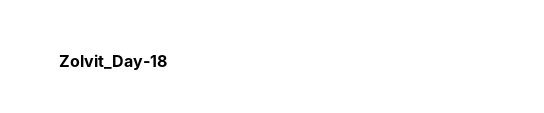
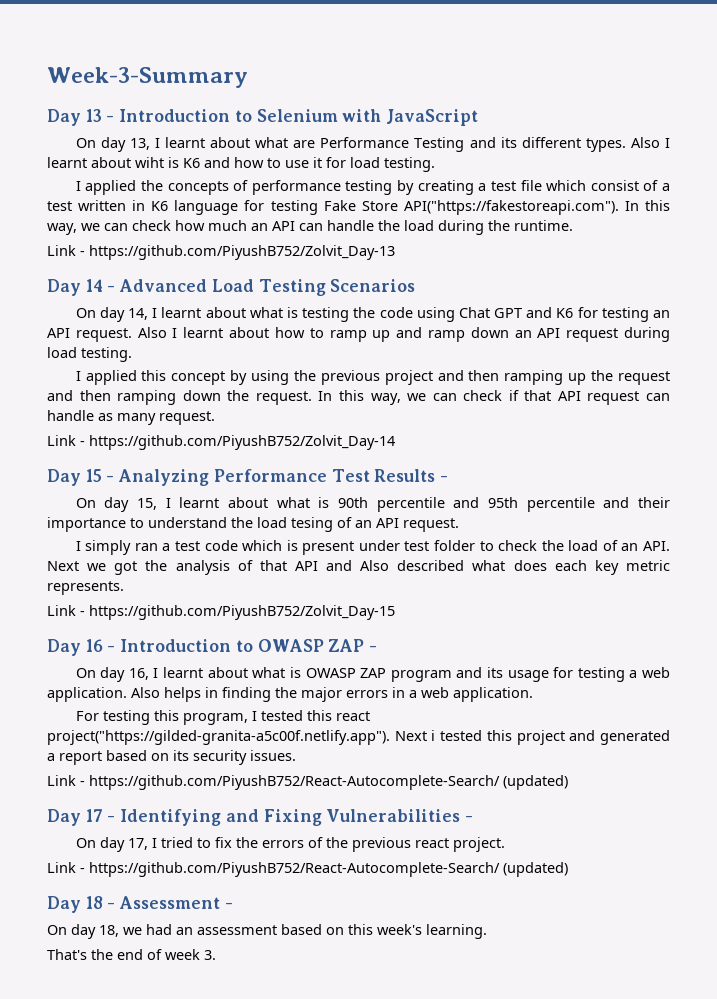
[59,54,167,70] Zolvit_Day-18 -> [47,67,248,88] [47,109,479,126] [75,137,671,152] [47,157,435,172] [75,180,670,195] [47,200,670,215] [47,220,573,235] [47,245,395,260] [47,279,416,296] [75,307,670,322] [47,327,670,342] [47,347,132,362] [75,370,670,385] [47,390,670,405] [47,410,215,425] [47,435,395,450] [47,469,449,486] [75,497,670,512] [47,517,459,532] [75,540,670,555] [47,560,670,575] [47,581,124,595] [47,605,395,620] [47,639,378,656] [75,667,670,682] [47,687,533,702] [75,710,370,725] [47,730,670,745] [47,750,296,765] [47,775,568,790] [47,809,474,826] [75,837,505,852] [47,862,568,877] [47,896,233,913] [47,924,487,939] [47,949,216,960] Week-3-Summary // Day 13 - Introduction to Selenium with JavaScript // On day 13, I learnt about what are Performance Testing and its different types. Also I learnt about wiht is K6 and how to use it for load testing. // I applied the concepts of performance testing by creating a test file which consist of a test written in K6 language for testing Fake Store API("https://fakestoreapi.com"). In this way, we can check how much an API can handle the load during the runtime. // Link - https://github.com/PiyushB752/Zolvit_Day-13 // Day 14 - Advanced Load Testing Scenarios // On day 14, I learnt about what is testing the code using Chat GPT and K6 for testing an API request. Also I learnt about how to ramp up and ramp down an API request during load testing. // I applied this concept by using the previous project and then ramping up the request and then ramping down the request. In this way, we can check if that API request can handle as many request. // Link - https://github.com/PiyushB752/Zolvit_Day-14 // Day 15 - Analyzing Performance Test Results - // On day 15, I learnt about what is 90th percentile and 95th percentile and their importance to understand the load tesing of an API request. // I simply ran a test code which is present under test folder to check the load of an API. Next we got the analysis of that API and Also described what does each key metric represents. // Link - https://github.com/PiyushB752/Zolvit_Day-15 // Day 16 - Introduction to OWASP ZAP - // On day 16, I learnt about what is OWASP ZAP program and its usage for testing a web application. Also helps in finding the major errors in a web application. // For testing this program, I tested this react project("https://gilded-granita-a5c00f.netlify.app"). Next i tested this project and generated a report based on its security issues. // Link - https://github.com/PiyushB752/React-Autocomplete-Search/ (updated) // Day 17 - Identifying and Fixing Vulnerabilities - // On day 17, I tried to fix the errors of the previous react project. // Link - https://github.com/PiyushB752/React-Autocomplete-Search/ (updated) // Day 18 - Assessment - // On day 18, we had an assessment based on this week's learning. // That's the end of week 3.

